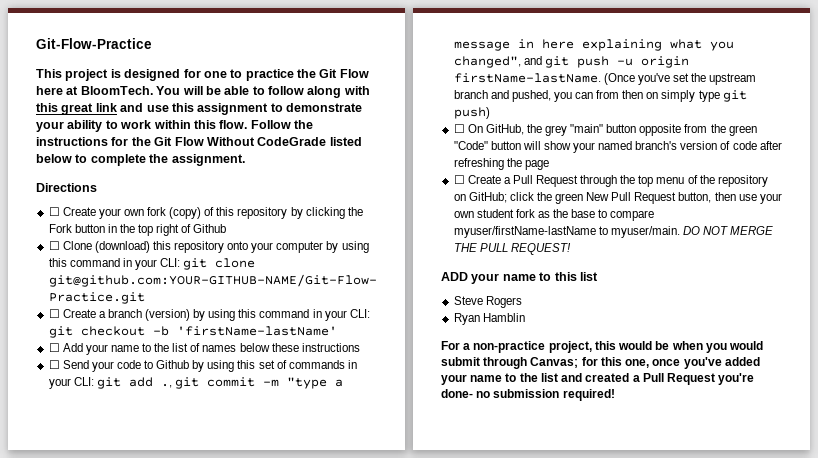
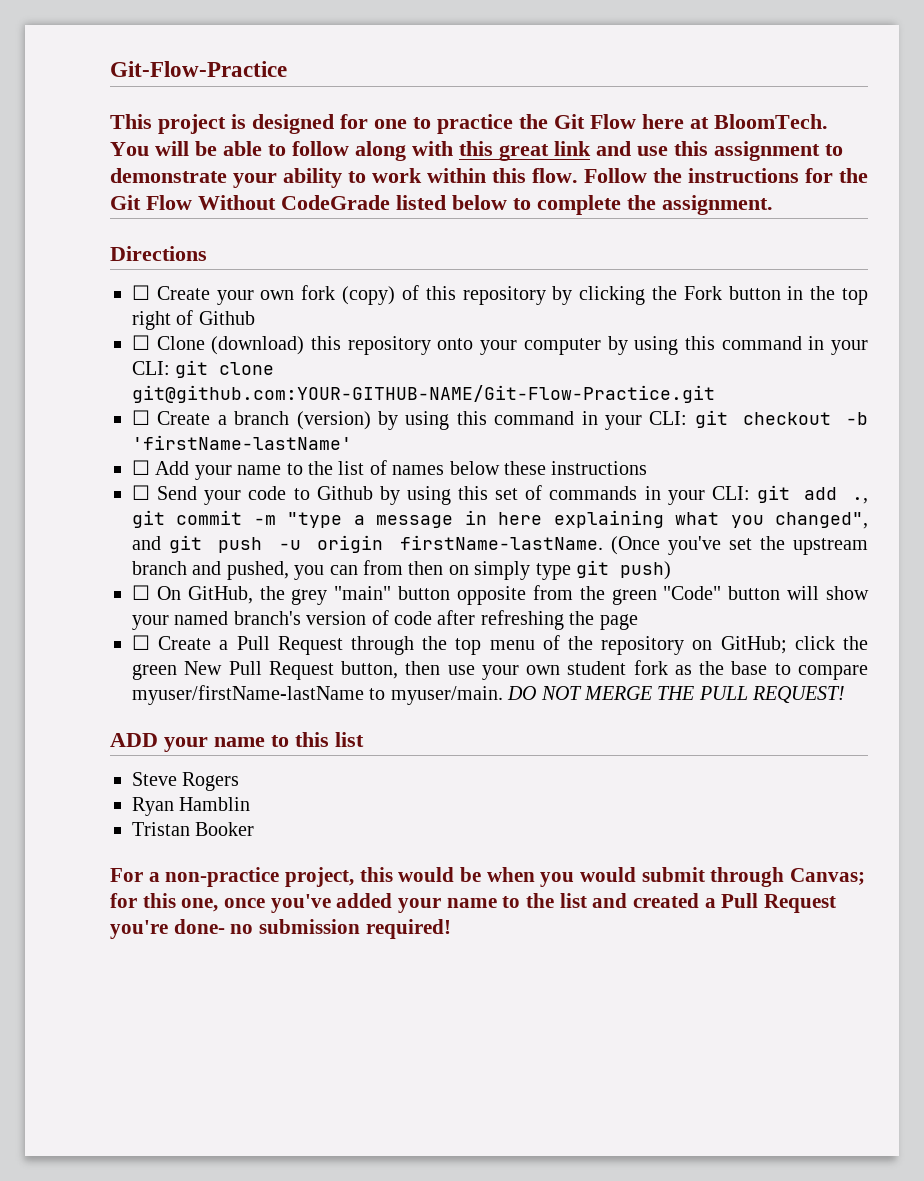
(525, 317) none -> [132,822,255,836] // Tristan Booker

